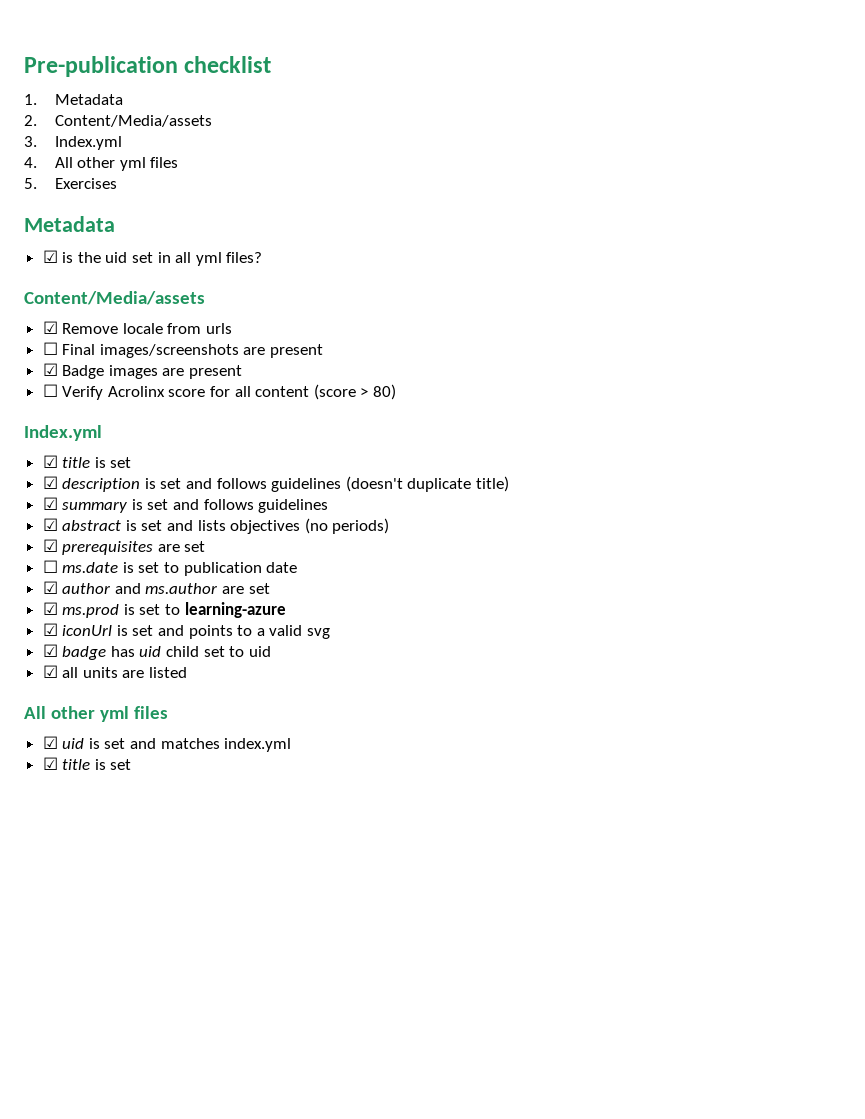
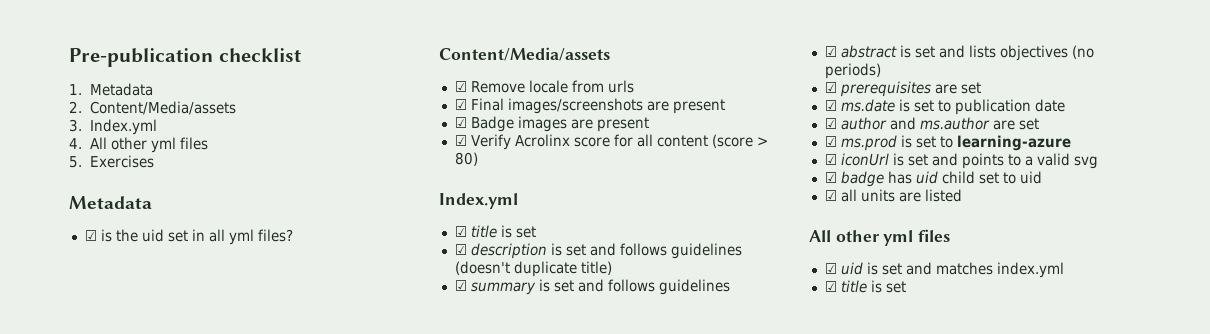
[42,342,58,355] ☐ -> [454,99,467,110] ☑
[42,384,58,397] ☐ -> [454,135,467,146] ☑
[42,560,58,573] ☐ -> [824,100,837,111] ☑

